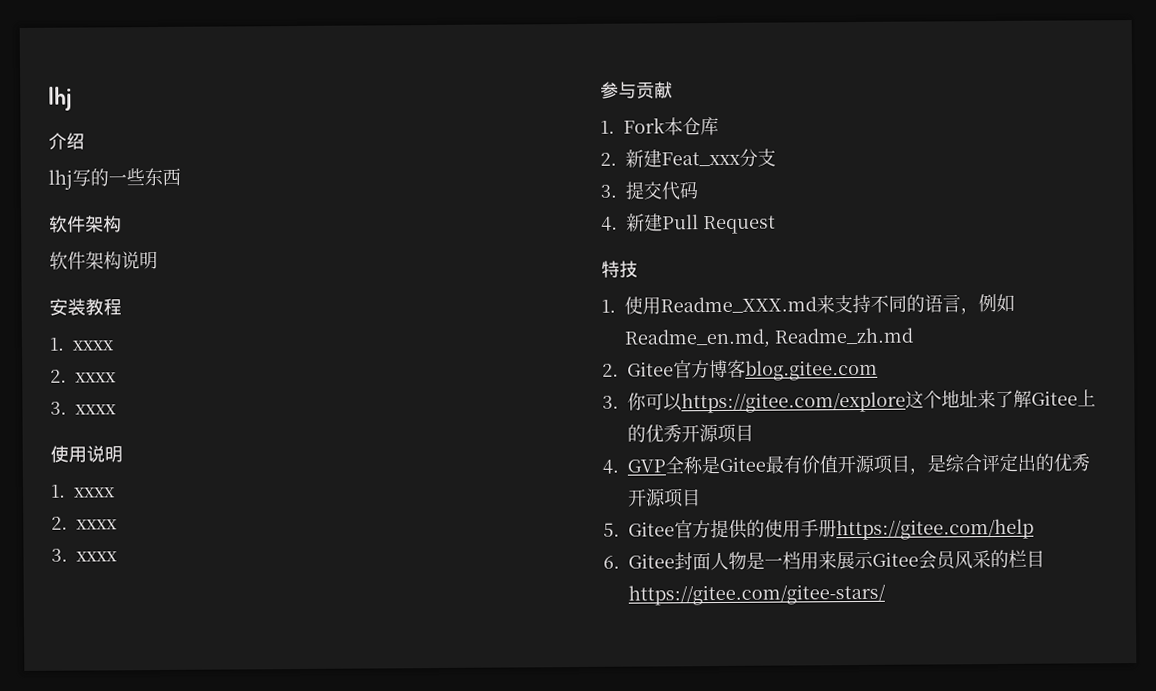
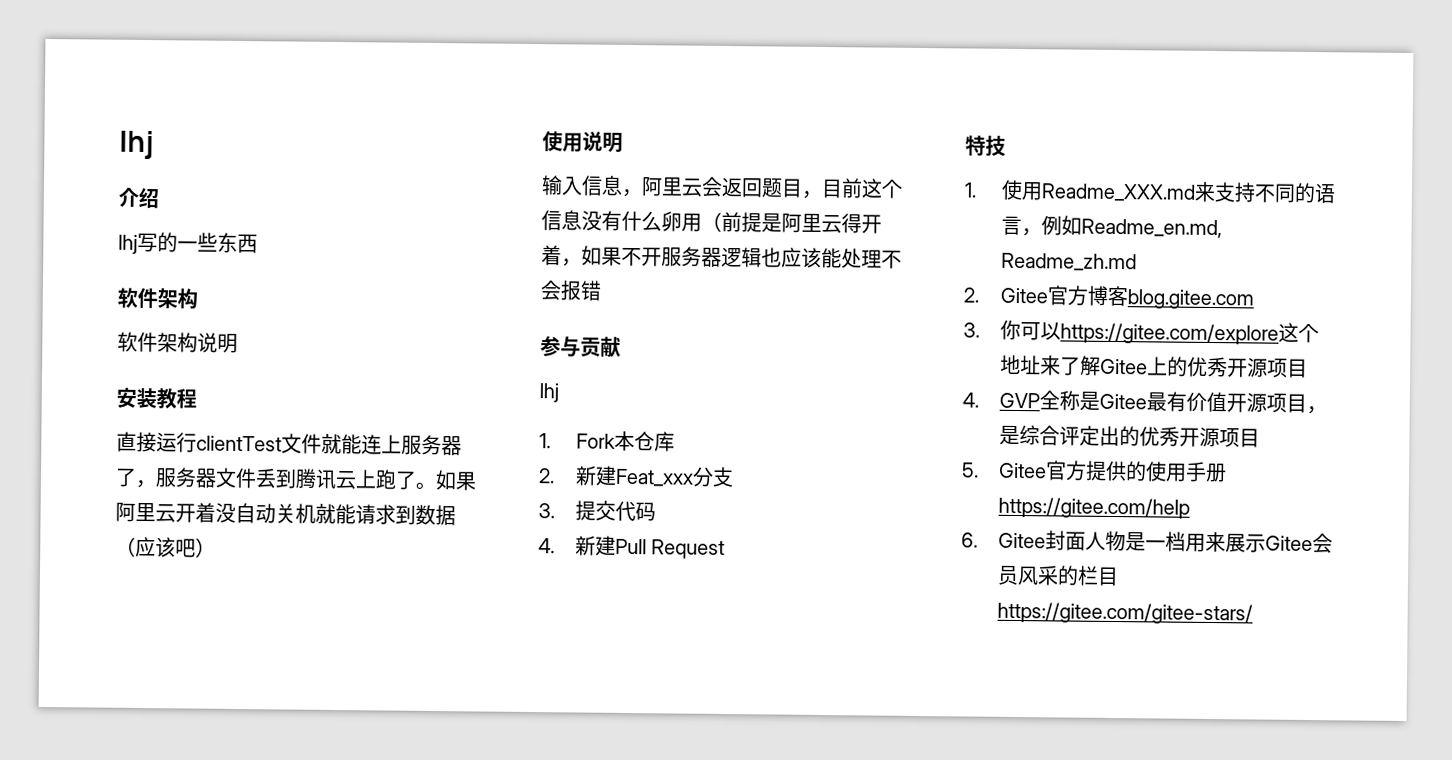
[49,337,114,351] [50,369,116,383] [50,401,116,415] [50,445,123,463] [50,484,115,498] [51,516,117,530] [51,548,117,562] 1. xxxx // 2. xxxx // 3. xxxx // 使用说明 // 1. xxxx // 2. xxxx // 3. xxxx -> [116,431,462,456] [115,467,477,491] [115,501,456,526] [115,536,216,558] [542,131,623,153] [541,175,903,199] [541,210,882,234] [541,245,902,269] [540,280,602,301] 直接运行clientTest文件就能连上服务器了，服务器文件丢到腾讯云上跑了。如果阿里云开着没自动关机就能请求到数据（应该吧） // 使用说明 // 输入信息，阿里云会返回题目，目前这个信息没有什么卵用（前提是阿里云得开着，如果不开服务器逻辑也应该能处理不会报错
(673, 90) none -> [539,383,559,403] // lhj

